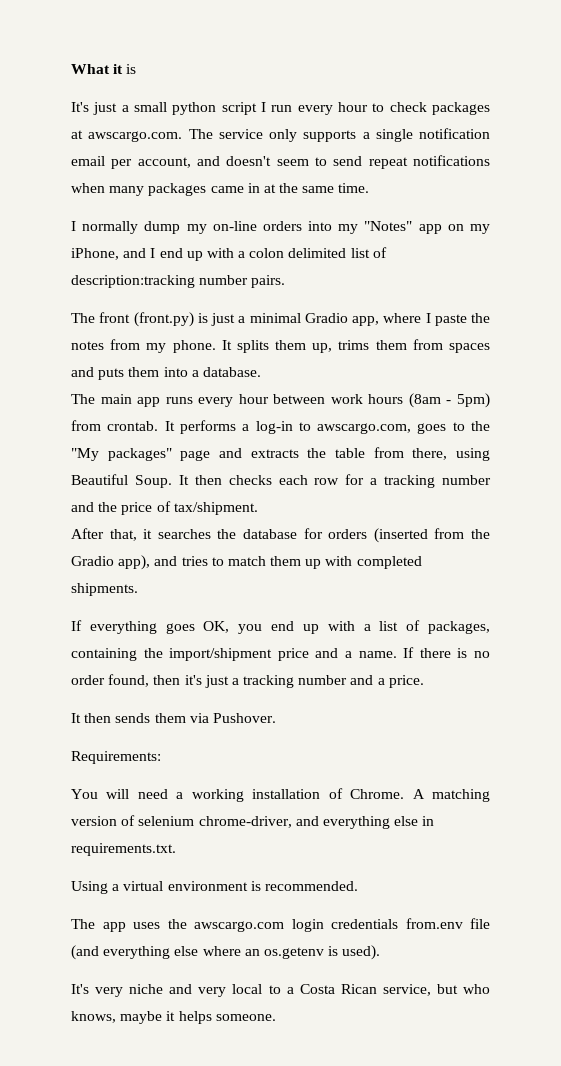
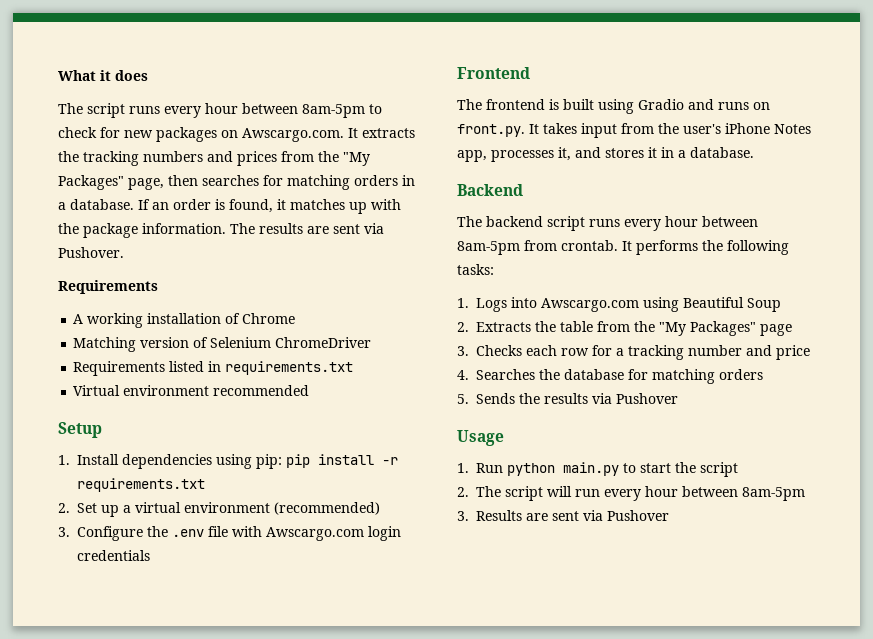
[126,64,137,74] [71,102,490,115] [71,128,490,142] [71,155,490,169] [71,183,370,196] [71,221,491,234] [71,247,387,261] [71,275,286,288] [71,312,490,327] [71,339,491,353] [71,367,261,380] [71,393,491,408] [71,420,491,434] [71,447,490,461] [71,474,272,488] is // It's just a small python script I run every hour to check packages at awscargo.com. The service only supports a single notification email per account, and doesn't seem to send repeat notifications when many packages came in at the same time. // I normally dump my on-line orders into my "Notes" app on my iPhone, and I end up with a colon delimited list of description:tracking number pairs. // The front (front.py) is just a minimal Gradio app, where I paste the notes from my phone. It splits them up, trims them from spaces and puts them into a database. // The main app runs every hour between work hours (8am - 5pm) from crontab. It performs a log-in to awscargo.com, goes to the "My packages" page and extracts the table from there, using Beautiful Soup. It then checks -> [115,70,148,81] [58,103,382,118] [58,127,415,142] [58,151,370,166] [58,175,415,190] [58,199,401,214] [58,223,384,238] [58,247,124,258] [58,280,158,294] [73,313,296,328] [73,337,372,352] [73,361,354,376] [73,385,310,396] [58,422,102,438] [58,454,398,469] [77,478,205,492] [58,502,380,517] [58,526,401,541] [77,550,150,561] [457,67,530,79] [457,99,770,114] [457,123,811,138] [457,147,754,162] [457,184,523,196] [457,216,758,231] [457,240,789,255] [457,264,494,275] [457,297,781,312] [457,321,792,336] [457,345,522,356] does // The script runs every hour between 8am-5pm to check for new packages on Awscargo.com. It extracts the tracking numbers and prices from the "My Packages" page, then searches for matching orders in a database. If an order is found, it matches up with the package information. The results are sent via Pushover. // Requirements // A working installation of Chrome // Matching version of Selenium ChromeDriver // Requirements listed in requirements.txt // Virtual environment recommended // Setup // 1. Install dependencies using pip: pip install -r requirements.txt // 2. Set up a virtual environment (recommended) // 3. Configure the .env file with Awscargo.com login credentials // Frontend // The frontend is built using Gradio and runs on front.py. It takes input from the user's iPhone Notes app, processes it, and stores it in a database. // Backend // The backend script runs every hour between 8am-5pm from crontab. It performs the following tasks: // 1. Logs into Awscargo.com using Beautiful Soup // 2. Extracts the table from the "My Packages" page // 3. Checks
[98,501,258,515] [71,528,211,541] the price of tax/shipment. // After that, it searches -> [776,345,810,360] [457,369,535,380] price // 4. Searches
[328,528,491,543] [71,555,422,570] [71,583,138,596] [71,620,490,634] [71,647,491,661] [71,674,424,688] [71,713,276,723] [71,751,161,764] [71,788,491,802] [71,815,435,829] [71,843,176,856] [71,881,358,894] [71,918,490,932] [71,945,381,960] [71,984,490,997] [71,1011,276,1024] orders (inserted from the Gradio app), and tries to match them up with completed shipments. // If everything goes OK, you end up with a list of packages, containing the import/shipment price and a name. If there is no order found, then it's just a tracking number and a price. // It then sends them via Pushover. // Requirements: // You will need a working installation of Chrome. A matching version of selenium chrome-driver, and everything else in requirements.txt. // Using a virtual environment is recommended. // The app uses the awscargo.com login credentials from.env file (and everything else where an os.getenv is used). // It's very niche and very local to a Costa Rican service, but who knows, maybe it helps someone. -> [652,369,763,384] [457,393,678,404] [457,430,504,446] [457,462,738,477] [457,486,805,501] [457,510,669,521] matching orders // 5. Sends the results via Pushover // Usage // 1. Run python main.py to start the script // 2. The script will run every hour between 8am-5pm // 3. Results are sent via Pushover

